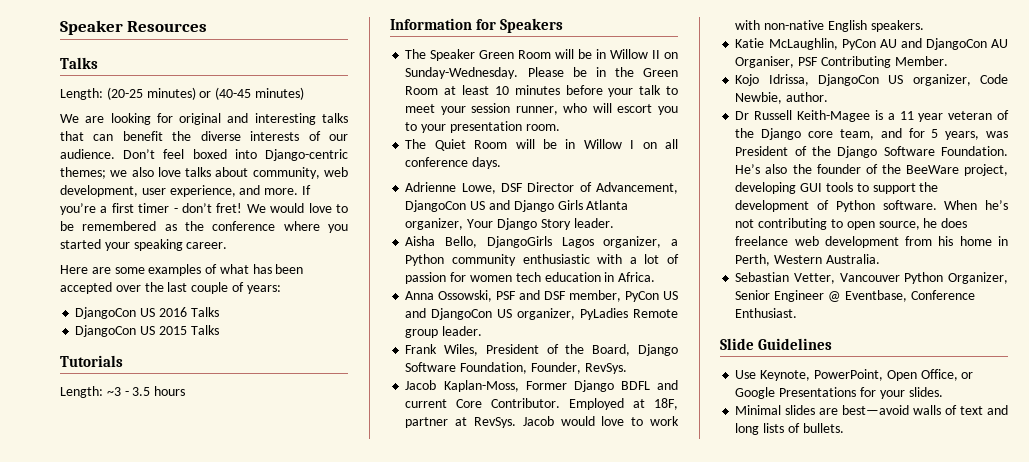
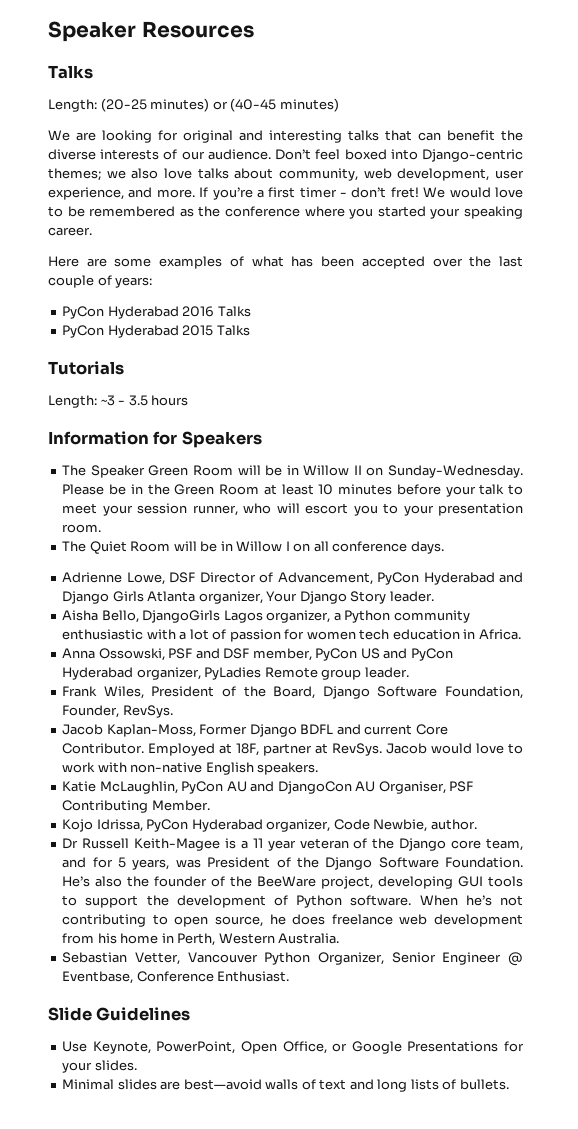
[75,307,156,319] DjangoCon US -> [62,306,179,319] PyCon Hyderabad
[75,325,156,337] DjangoCon US -> [62,325,179,338] PyCon Hyderabad
[405,200,486,212] DjangoCon US -> [377,572,495,585] PyCon Hyderabad
[431,308,513,320] DjangoCon US -> [410,648,453,661] [62,667,134,680] PyCon Hyderabad
[818,74,904,86] DjangoCon US -> [146,819,263,832] PyCon Hyderabad

